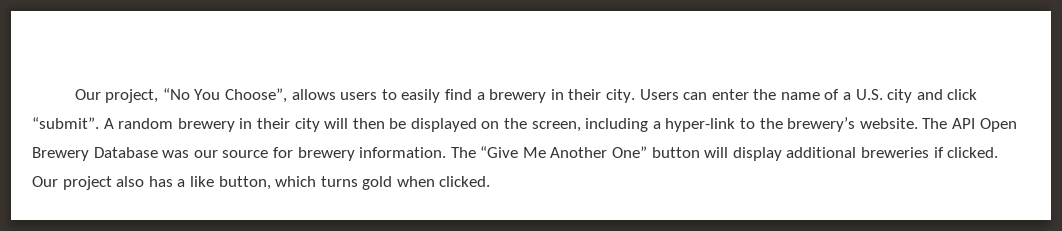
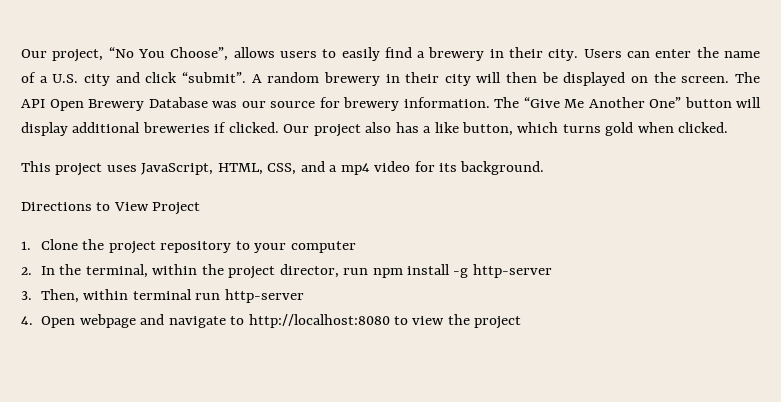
[531,117,918,132] screen, including a hyper-link to the brewery’s website. -> [681,76,730,83] screen.
(491, 181) none -> [21,161,545,176] [21,202,201,215] [21,239,356,254] [21,264,552,279] [21,289,304,303] [21,314,522,329] // This project uses JavaScript, HTML, CSS, and a mp4 video for its background. // Directions to View Project // 1. Clone the project repository to your computer // 2. In the terminal, within the project director, run npm install -g http-server // 3. Then, within terminal run http-server // 4. Open webpage and navigate to http://localhost:8080 to view the project

